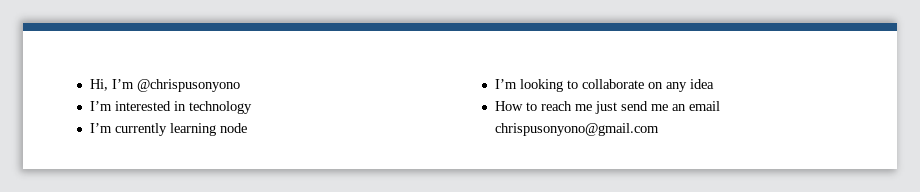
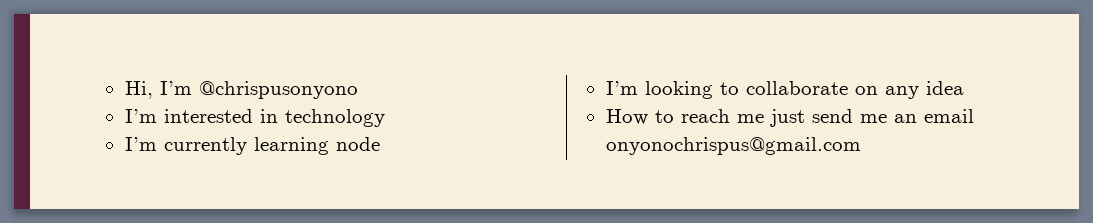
[494,123,659,136] chrispusonyono@gmail.com -> [605,137,861,155] onyonochrispus@gmail.com

